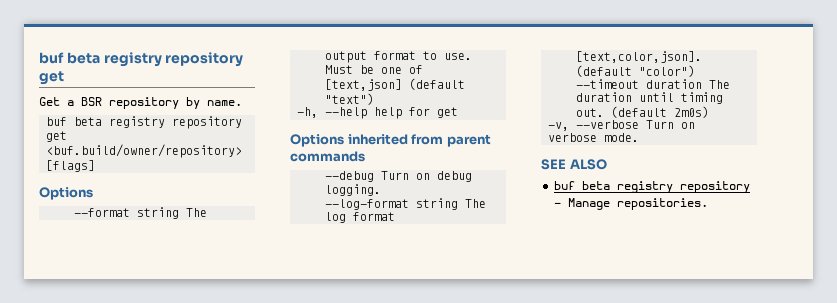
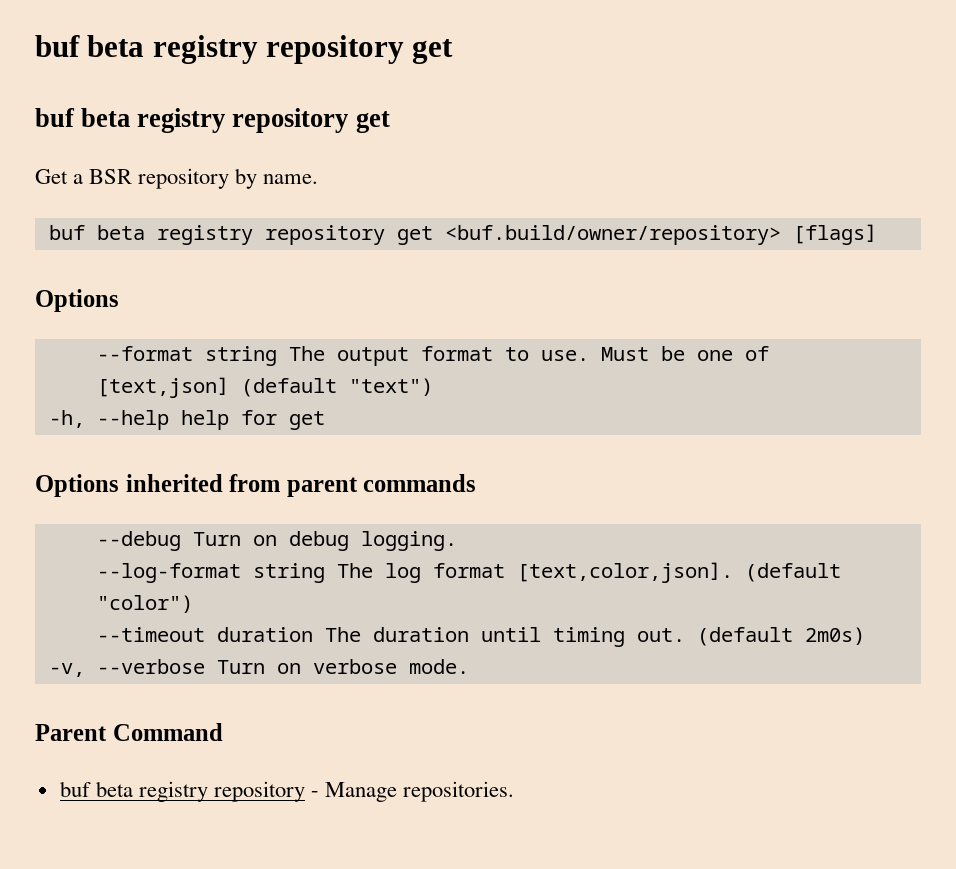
[39,52,244,67] [39,71,64,85] buf beta registry repository get -> [35,35,454,64] [35,108,390,133] buf beta registry repository get // buf beta registry repository get
[541,159,607,170] SEE ALSO -> [35,723,223,741] Parent Command

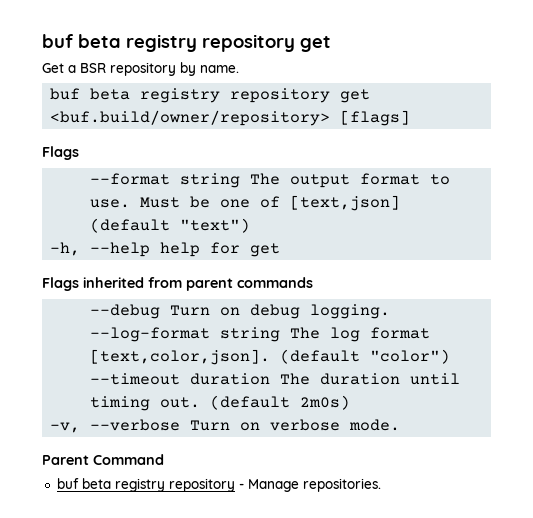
[35,35,454,64] [35,108,390,133] buf beta registry repository get // buf beta registry repository get -> [42,34,331,52] buf beta registry repository get
[35,289,119,312] Options -> [42,146,79,160] Flags
[35,474,119,497] Options -> [42,277,79,291] Flags

